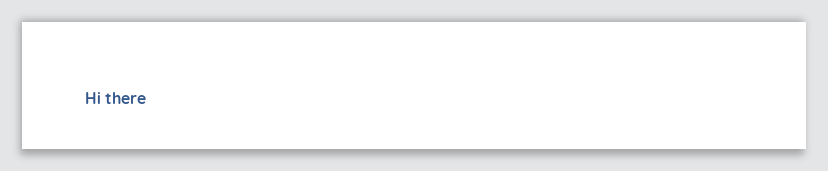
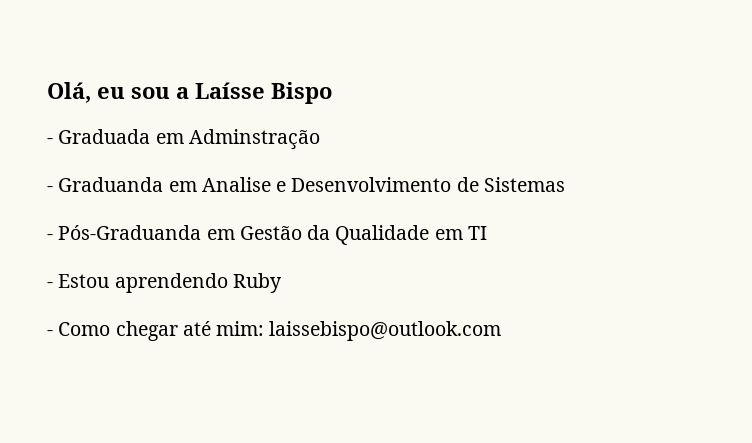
[85,92,147,104] Hi there -> [47,82,332,104] [47,129,320,150] [47,177,565,192] [47,225,487,245] [47,273,282,293] [47,321,502,341] Olá, eu sou a Laísse Bispo // - Graduada em Adminstração // - Graduanda em Analise e Desenvolvimento de Sistemas // - Pós-Graduanda em Gestão da Qualidade em TI // - Estou aprendendo Ruby // - Como chegar até mim: laissebispo@outlook.com

